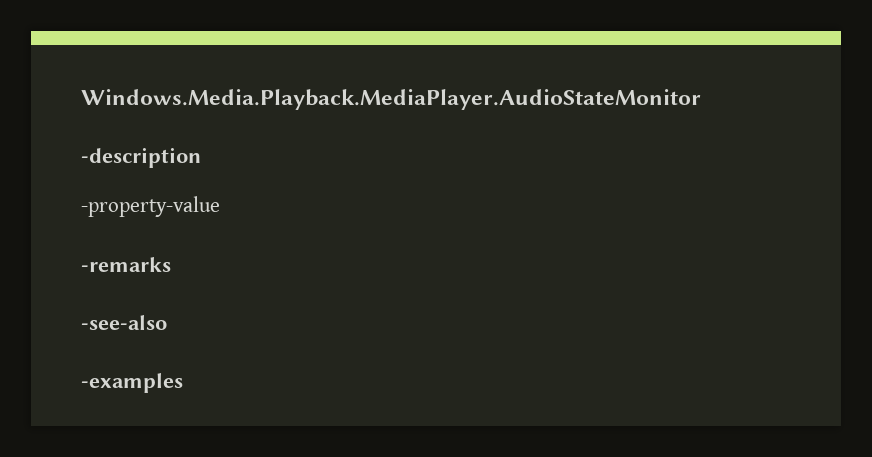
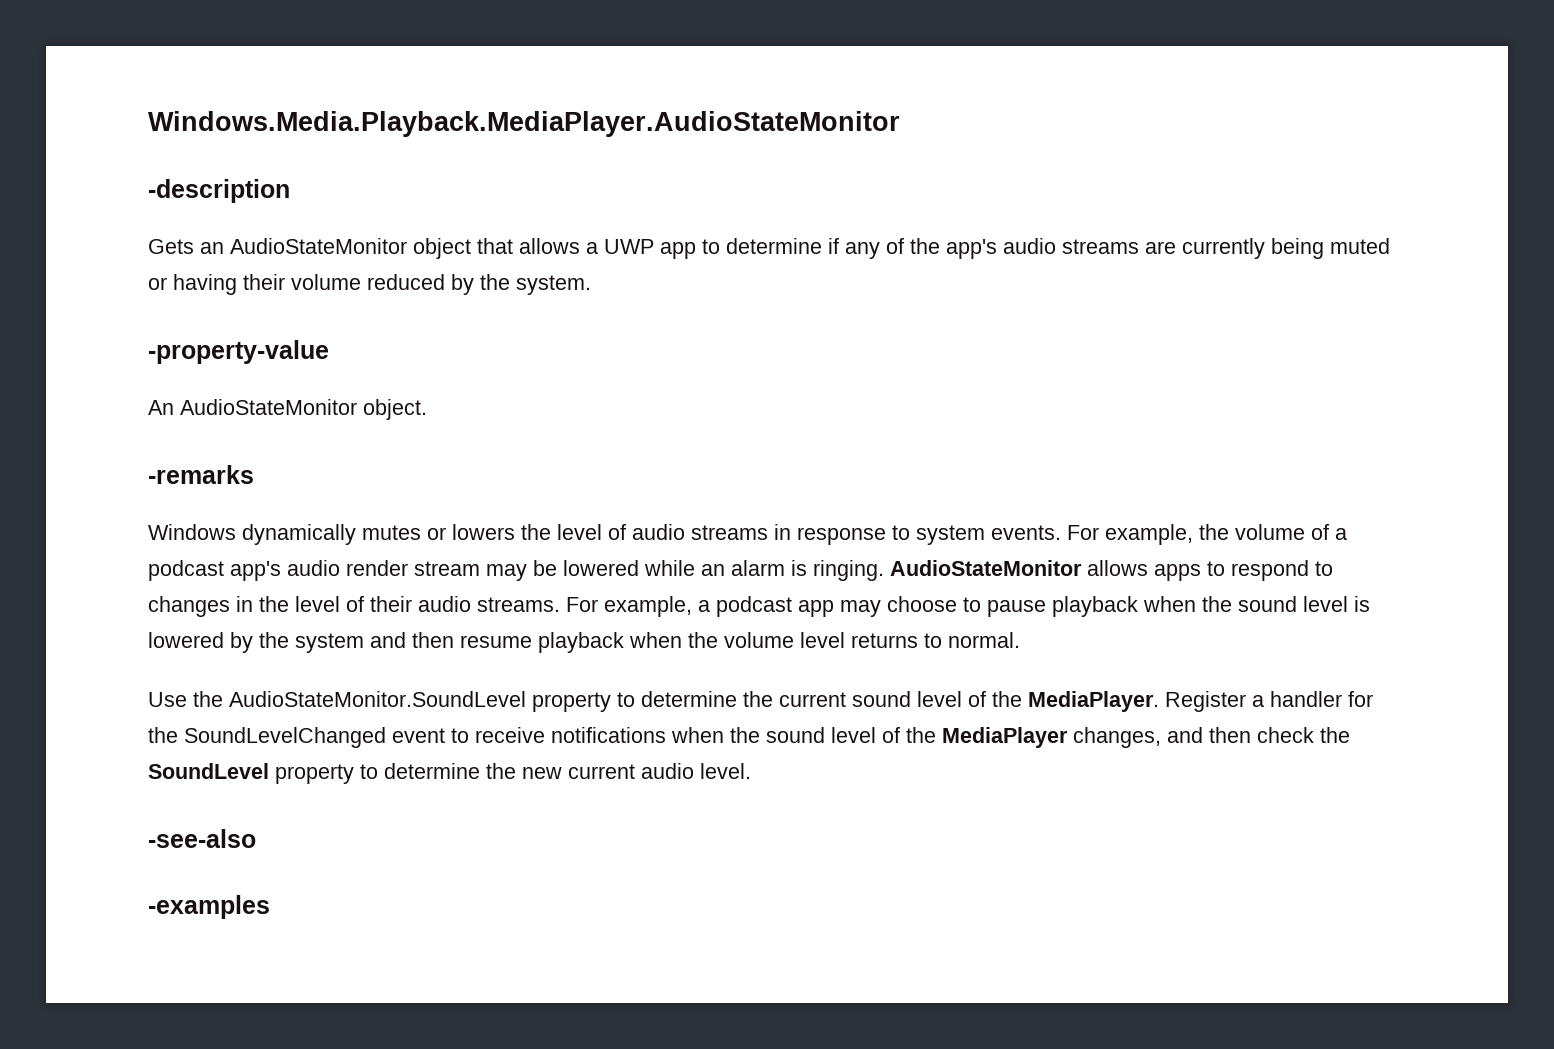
[81,196,220,217] [81,257,171,272] -property-value // -remarks -> [148,238,1390,259] [148,274,591,295] [148,340,329,364] [148,399,427,420] [148,465,254,484] [148,524,1347,545] [148,560,1333,581] [148,596,1370,617] [148,632,1020,653] [148,691,1373,712] [148,727,1350,748] [148,763,751,784] Gets an AudioStateMonitor object that allows a UWP app to determine if any of the app's audio streams are currently being muted or having their volume reduced by the system. // -property-value // An AudioStateMonitor object. // -remarks // Windows dynamically mutes or lowers the level of audio streams in response to system events. For example, the volume of a podcast app's audio render stream may be lowered while an alarm is ringing. AudioStateMonitor allows apps to respond to changes in the level of their audio streams. For example, a podcast app may choose to pause playback when the sound level is lowered by the system and then resume playback when the volume level returns to normal. // Use the AudioStateMonitor.SoundLevel property to determine the current sound level of the MediaPlayer. Register a handler for the SoundLevelChanged event to receive notifications when the sound level of the MediaPlayer changes, and then check the SoundLevel property to determine the new current audio level.

